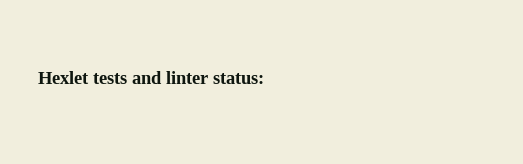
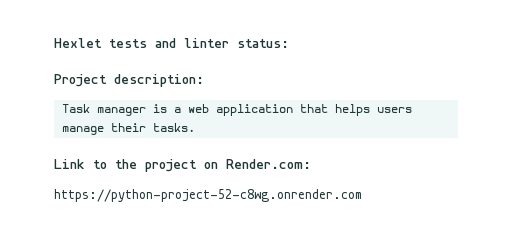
(264, 78) none -> [54,74,204,87] [61,104,412,116] [61,123,195,135] [54,159,311,172] [54,189,362,202] // Project description: // Task manager is a web application that helps users manage their tasks. // Link to the project on Render.com: // https://python-project-52-c8wg.onrender.com

